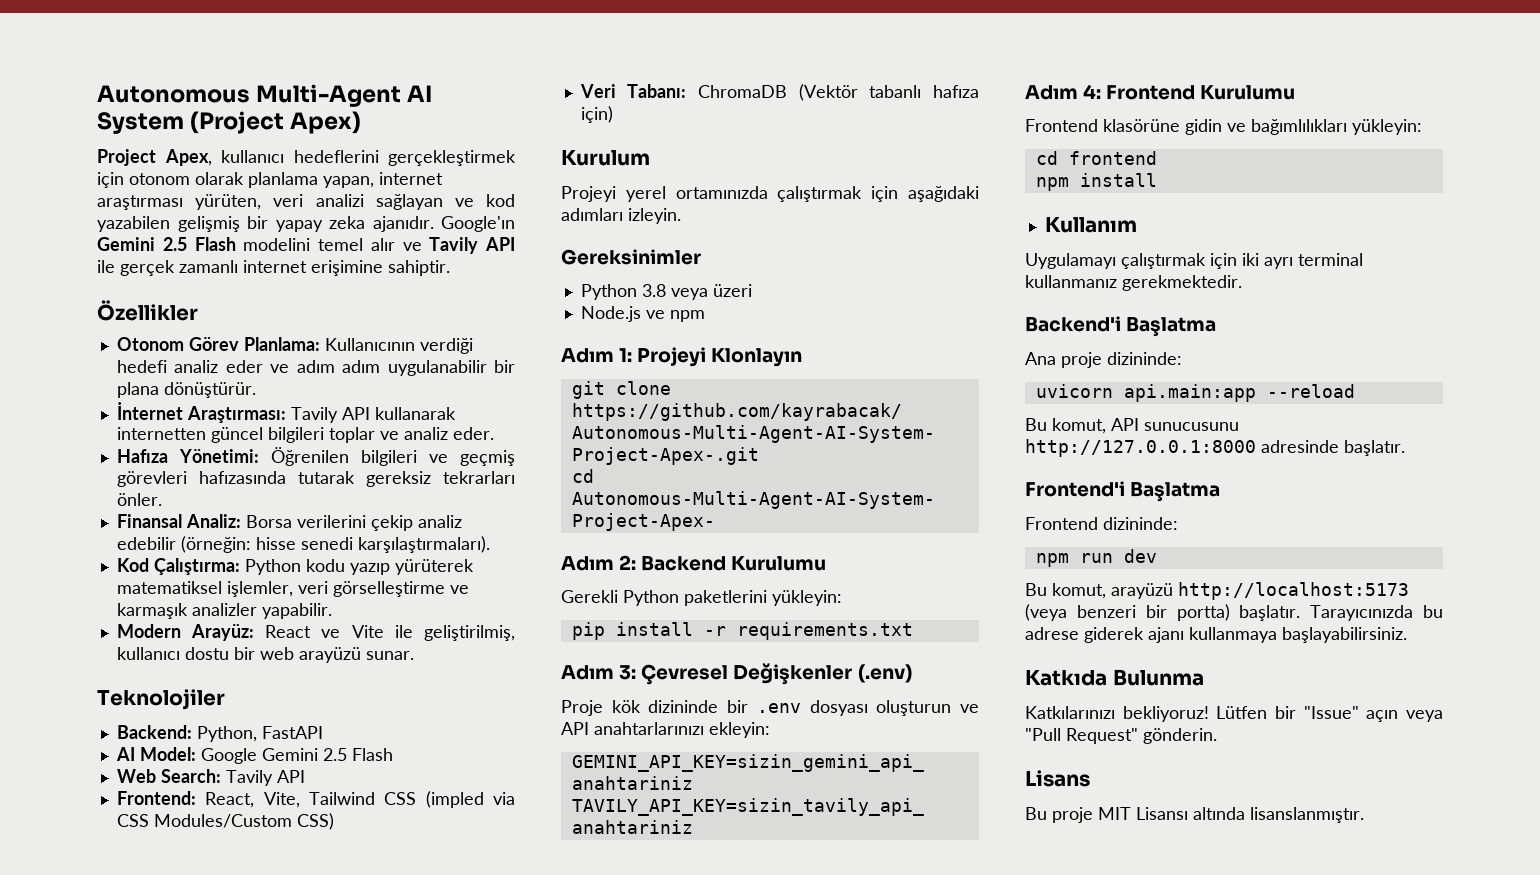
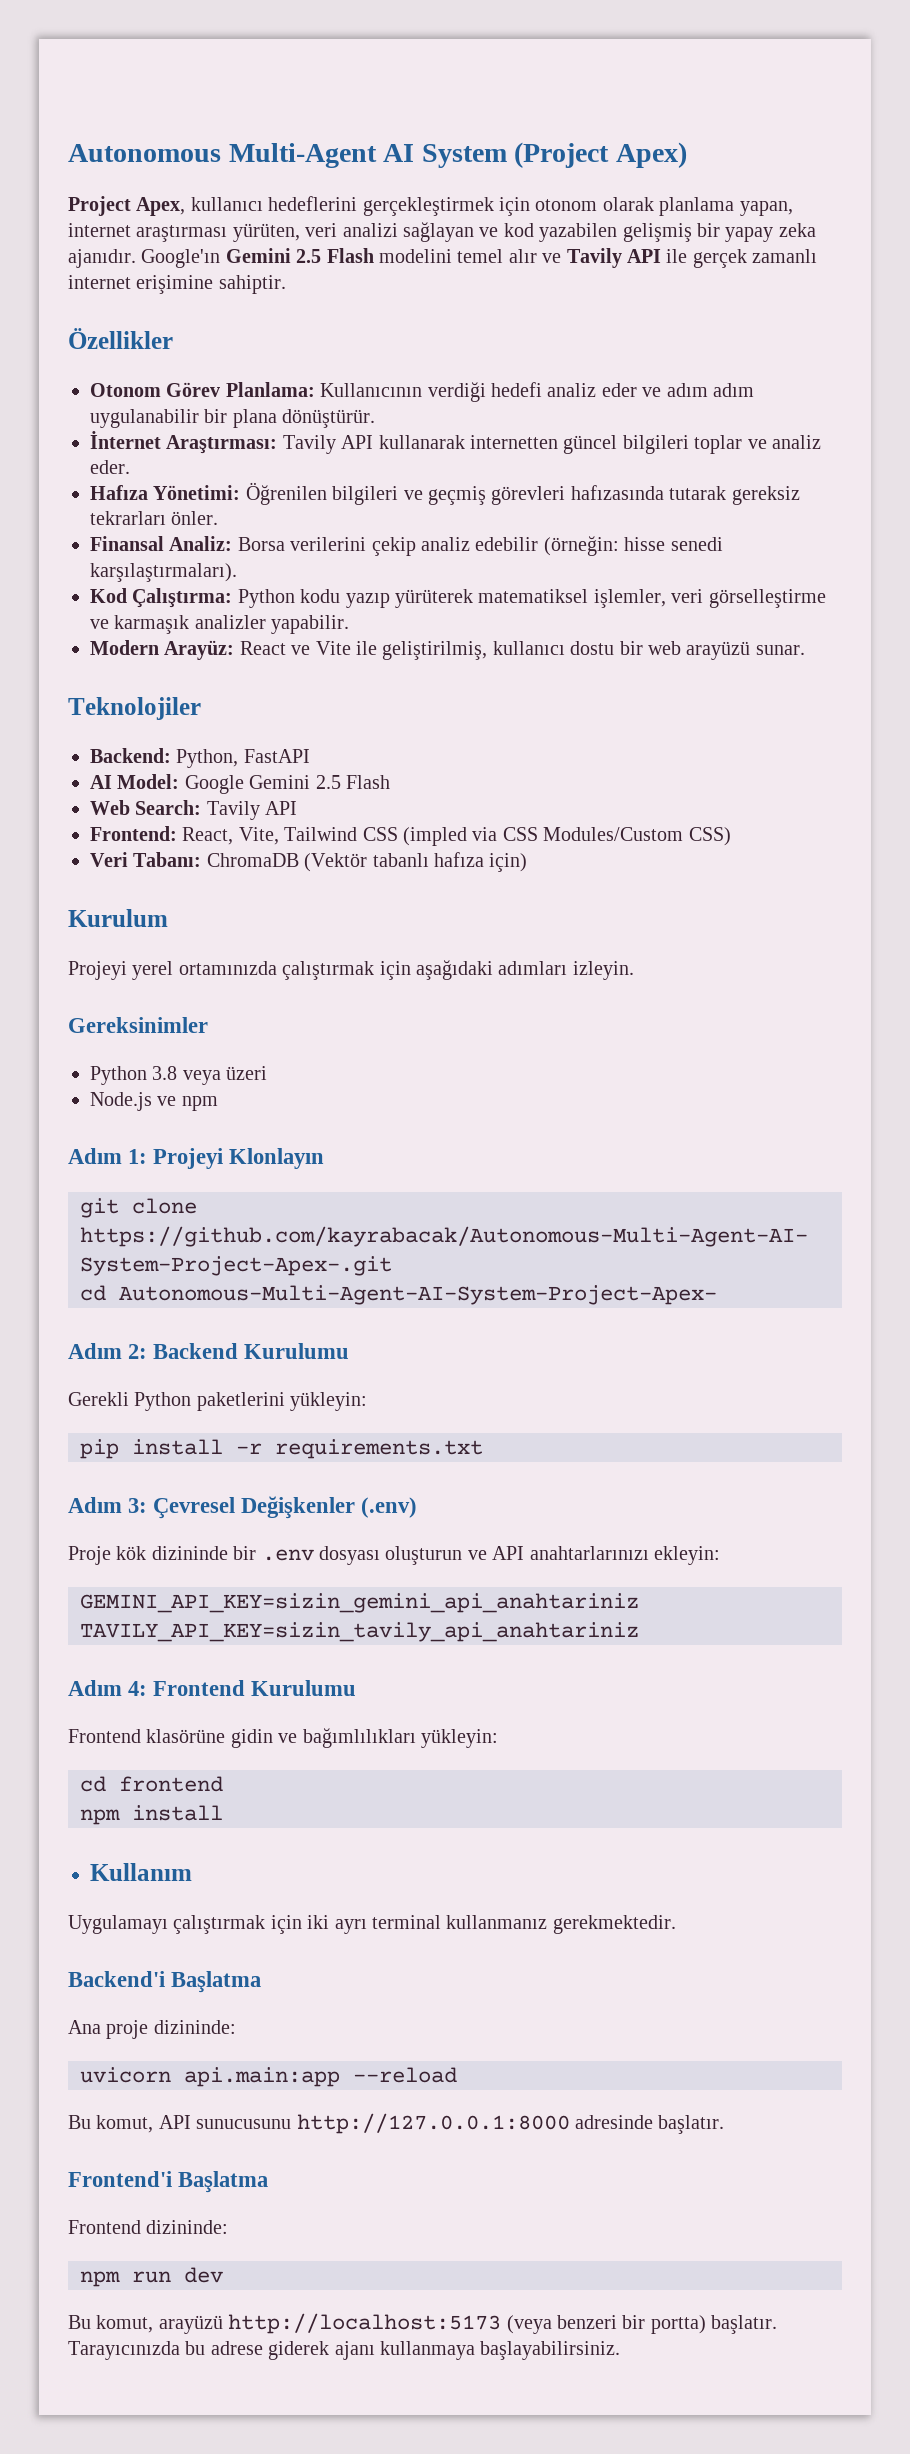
[1025,669,1204,686] [1025,706,1443,722] [1025,728,1217,744] [1025,770,1090,787] [1025,807,1364,823] // Katkıda Bulunma // Katkılarınızı bekliyoruz! Lütfen bir "Issue" açın veya "Pull Request" gönderin. // Lisans // Bu proje MIT Lisansı altında lisanslanmıştır. -> (621, 2350) none

